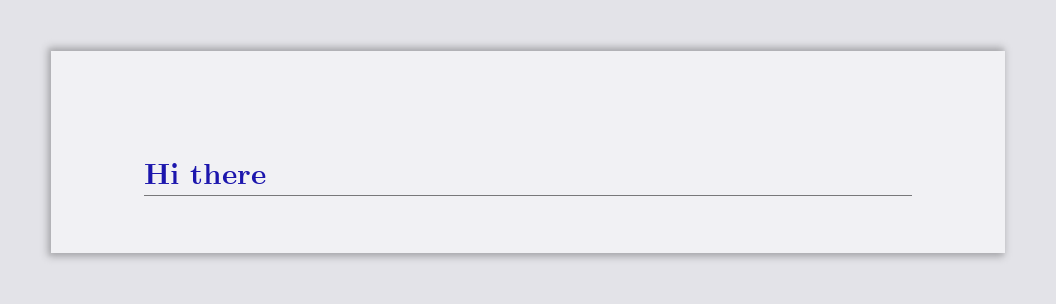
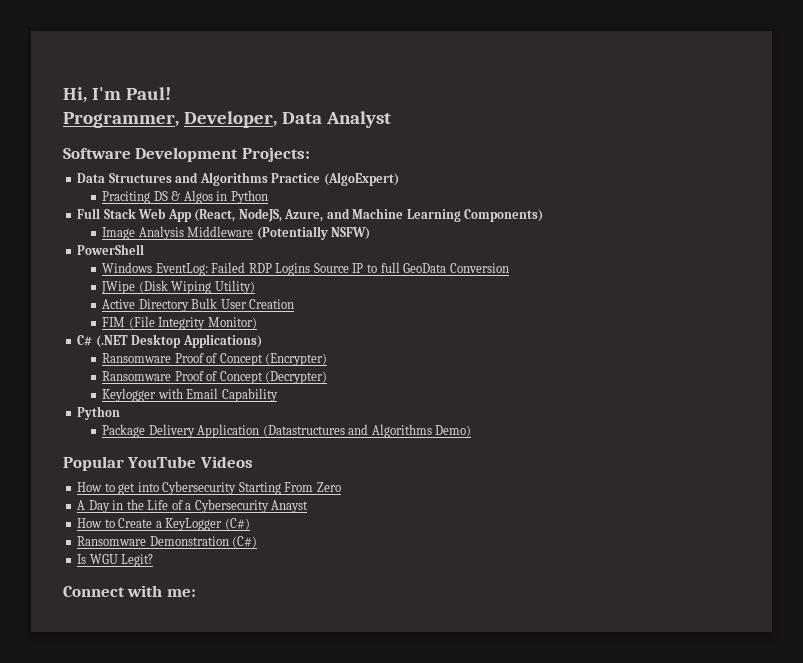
[144,163,266,184] Hi there -> [63,87,171,103] [63,111,391,128] [63,147,310,162] [77,172,399,186] [102,190,268,204] [77,208,544,222] [102,226,371,240] [77,244,145,255] [102,262,509,276] [101,280,255,294] [102,298,295,312] [102,316,257,330] [77,334,262,348] [102,353,328,366] [102,371,328,384] [102,388,278,402] [77,406,121,420] [102,424,472,438] [63,456,253,471] [77,481,341,495] [77,499,309,513] [77,518,250,531] [77,536,258,548] [77,554,154,567] [63,585,196,597] Hi, I'm Paul! // Programmer, Developer, Data Analyst // Software Development Projects: // Data Structures and Algorithms Practice (AlgoExpert) // Praciting DS & Algos in Python // Full Stack Web App (React, NodeJS, Azure, and Machine Learning Components) // Image Analysis Middleware (Potentially NSFW) // PowerShell // Windows EventLog: Failed RDP Logins Source IP to full GeoData Conversion // JWipe (Disk Wiping Utility) // Active Directory Bulk User Creation // FIM (File Integrity Monitor) // C# (.NET Desktop Applications) // Ransomware Proof of Concept (Encrypter) // Ransomware Proof of Concept (Decrypter) // Keylogger with Email Capability // Python // Package Delivery Application (Datastructures and Algorithms Demo) // Popular YouTube Videos // How to get into Cybersecurity Starting From Zero // A Day in the Life of a Cybersecurity Anayst // How to Create a KeyLogger (C#) // Ransomware Demonstration (C#) // Is WGU Legit? // Connect with me:

